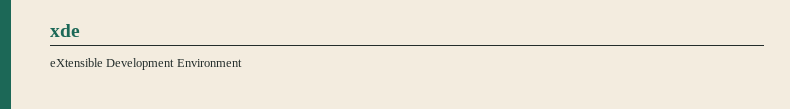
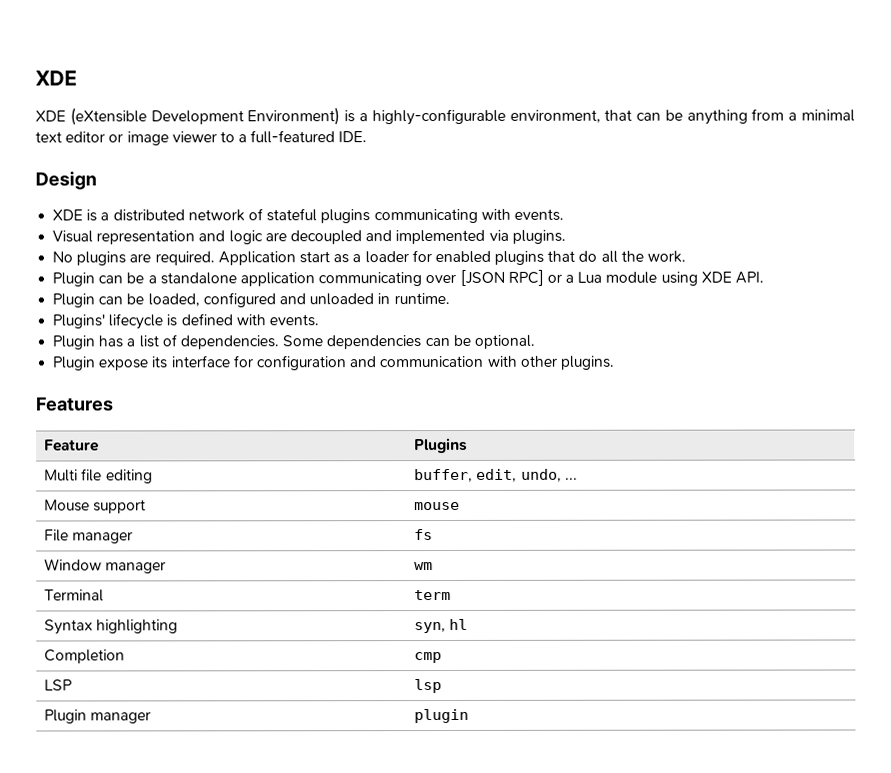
[50,24,80,37] [50,58,242,70] xde // eXtensible Development Environment -> [35,70,77,86] [35,107,856,126] [35,130,368,146] [35,171,97,190] [52,208,564,224] [52,229,566,245] [52,250,687,266] [52,269,765,287] [52,292,450,308] [52,313,319,330] [52,334,535,350] [52,355,614,371] [36,396,114,412] [44,439,100,452] [414,437,469,454] [44,468,153,484] [414,468,578,483] [44,499,147,514] [414,501,461,511] [44,529,134,544] [414,529,434,541] [44,558,167,574] [414,562,434,571] [44,589,105,602] [414,589,452,601] [44,619,179,635] [414,618,469,634] [44,649,126,664] [414,652,443,664] [44,679,73,691] [414,679,443,694] [44,709,152,724] [414,708,470,724] XDE // XDE (eXtensible Development Environment) is a highly-configurable environment, that can be anything from a minimal text editor or image viewer to a full-featured IDE. // Design // XDE is a distributed network of stateful plugins communicating with events. // Visual representation and logic are decoupled and implemented via plugins. // No plugins are required. Application start as a loader for enabled plugins that do all the work. // Plugin can be a standalone application communicating over [JSON RPC] or a Lua module using XDE API. // Plugin can be loaded, configured and unloaded in runtime. // Plugins' lifecycle is defined with events. // Plugin has a list of dependencies. Some dependencies can be optional. // Plugin expose its interface for configuration and communication with other plugins. // Features // Feature | Plugins // Multi file editing | buffer, edit, undo, ... // Mouse support | mouse // File manager | fs // Window manager | wm // Terminal | term // Syntax highlighting | syn, hl // Completion | cmp // LSP | lsp // Plugin manager | plugin

